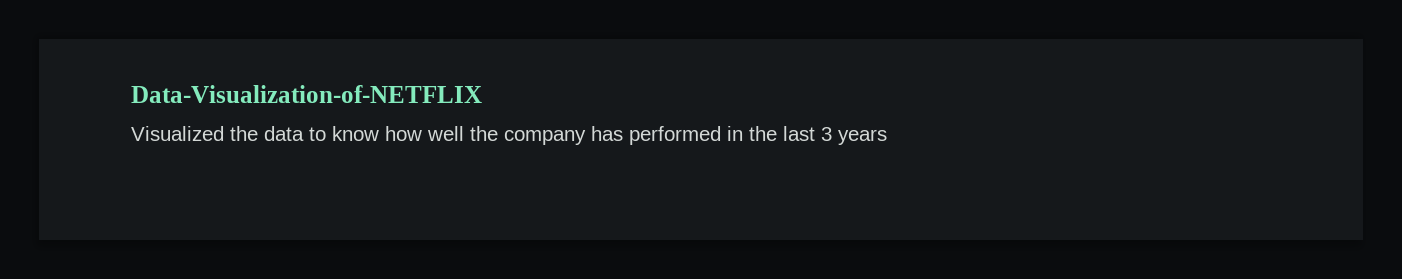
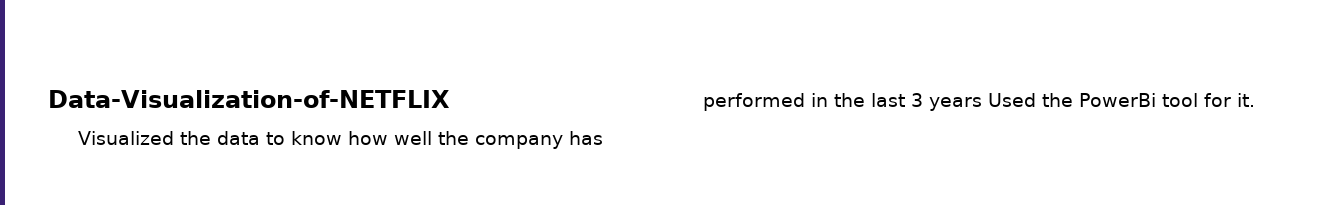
(887, 137) none -> [988,93,1255,107] Used the PowerBi tool for it.

